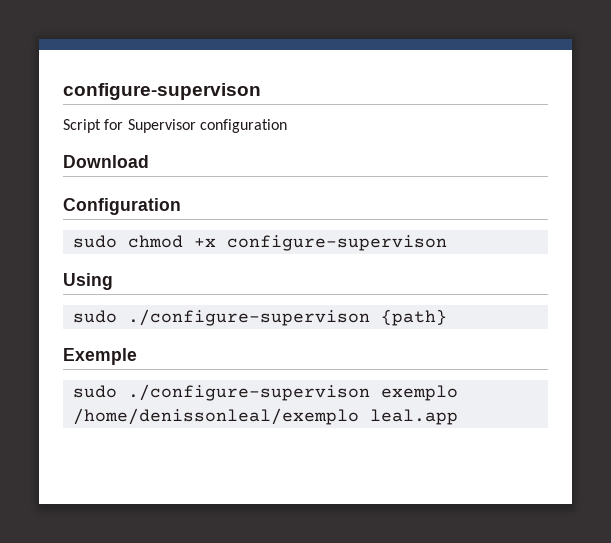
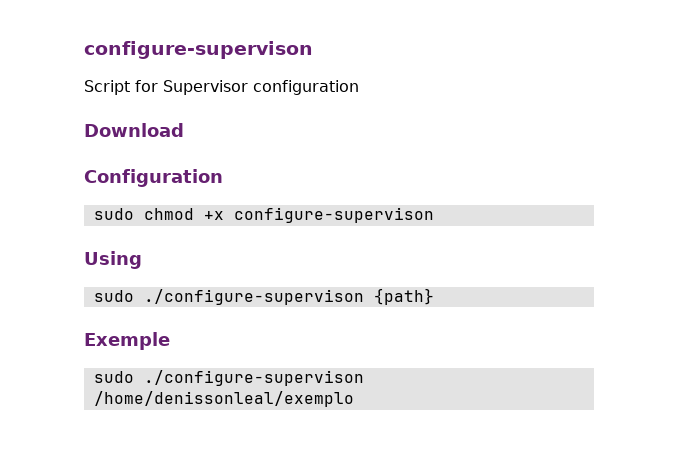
[380,385,458,401] [72,408,458,425] exemplo /home/denissonleal/exemplo leal.app -> [93,391,354,407] /home/denissonleal/exemplo

